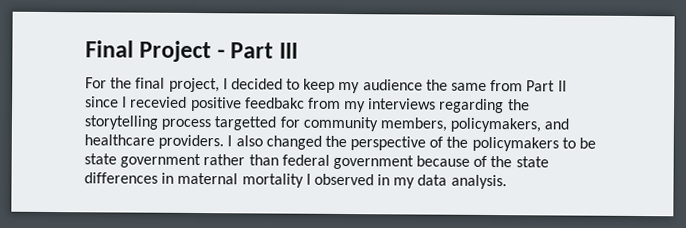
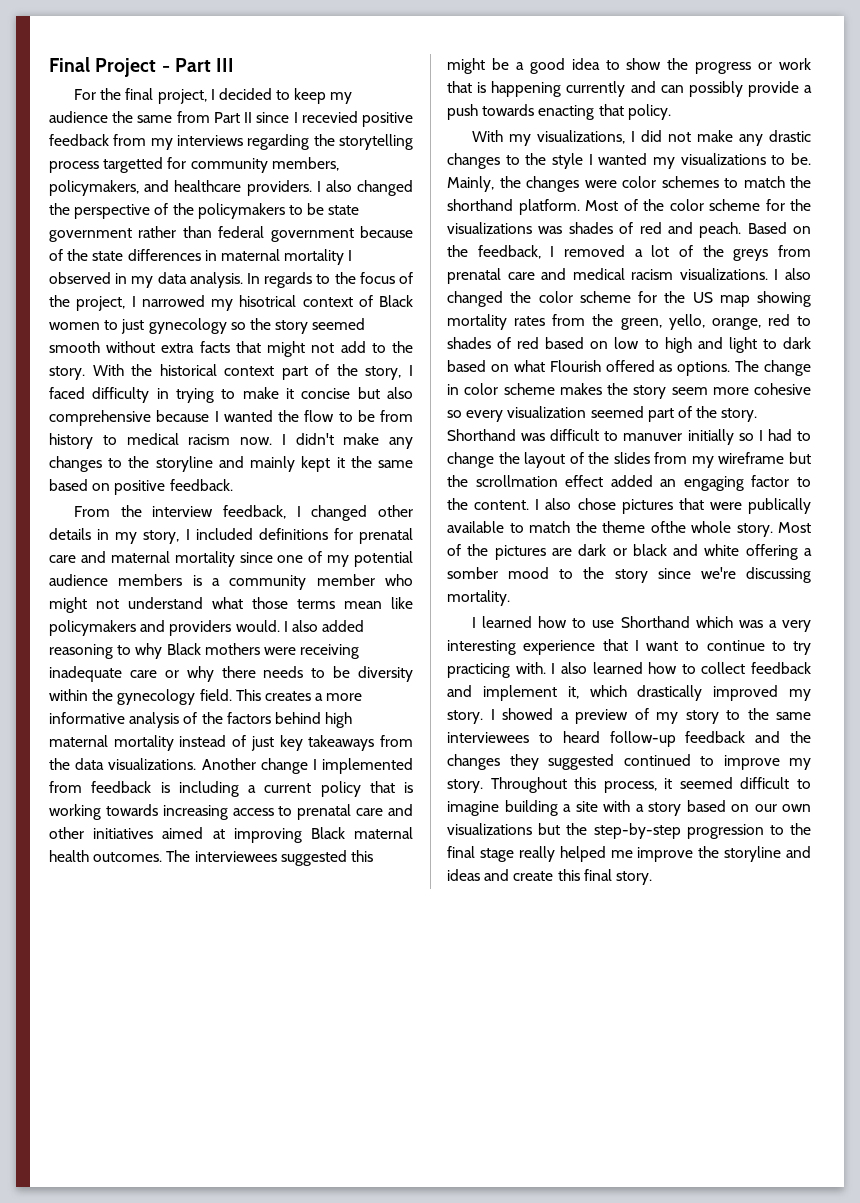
[244,97,305,109] feedbakc -> [49,134,109,146] feedback
(507, 182) none -> [247,272,413,288] [49,295,413,311] [49,318,366,334] [49,341,414,357] [49,364,413,380] [49,387,413,403] [49,410,413,426] [49,433,413,449] [49,456,414,472] [49,479,233,495] [73,505,413,521] [49,528,413,544] [49,551,413,567] [49,574,413,590] [49,597,413,613] [49,620,365,636] [49,643,360,659] [49,666,413,682] [49,689,363,705] [49,712,353,728] [49,735,413,751] [49,758,413,774] [49,781,413,797] [49,804,413,820] [49,827,413,843] [49,850,373,866] [447,58,811,74] [447,81,812,97] [447,104,671,120] [471,130,811,146] [447,153,811,169] [447,176,811,192] [447,199,811,215] [447,222,811,238] [447,245,811,261] [447,268,811,284] [447,291,811,307] [447,314,811,330] [447,337,811,353] [447,360,811,376] [447,383,811,399] [447,406,758,422] [447,429,811,445] [447,452,811,468] [447,475,811,491] [447,498,811,514] [447,521,811,537] [447,544,812,560] [447,567,811,583] [447,590,510,606] [471,616,811,632] [447,639,811,655] [447,662,811,678] [447,685,811,701] [447,708,811,724] [447,731,811,747] [447,754,811,770] [447,777,811,793] [447,800,811,816] [447,823,811,839] [447,846,811,862] [447,869,652,885] In regards to the focus of the project, I narrowed my hisotrical context of Black women to just gynecology so the story seemed smooth without extra facts that might not add to the story. With the historical context part of the story, I faced difficulty in trying to make it concise but also comprehensive because I wanted the flow to be from history to medical racism now. I didn't make any changes to the storyline and mainly kept it the same based on positive feedback. // From the interview feedback, I changed other details in my story, I included definitions for prenatal care and maternal mortality since one of my potential audience members is a community member who might not understand what those terms mean like policymakers and providers would. I also added reasoning to why Black mothers were receiving inadequate care or why there needs to be diversity within the gynecology field. This creates a more informative analysis of the factors behind high maternal mortality instead of just key takeaways from the data visualizations. Another change I implemented from feedback is including a current policy that is working towards increasing access to prenatal care and other initiatives aimed at improving Black maternal health outcomes. The interviewees suggested this might be a good idea to show the progress or work that is happening currently and can possibly provide a push towards enacting that policy. // With my visualizations, I did not make any drastic changes to the style I wanted my visualizations to be. Mainly, the changes were color schemes to match the shorthand platform. Most of the color scheme for the visualizations was shades of red and peach. Based on the feedback, I removed a lot of the greys from prenatal care and medical racism visualizations. I also changed the color scheme for the US map showing mortality rates from the green, yello, orange, red to shades of red based on low to high and light to dark based on what Flourish offered as options. The change in color scheme makes the story seem more cohesive so every visualization seemed part of the story. Shorthand was difficult to manuver initially so I had to change the layout of the slides from my wireframe but the scrollmation effect added an engaging factor to the content. I also chose pictures that were publically available to match the theme ofthe whole story. Most of the pictures are dark or black and white offering a somber mood to the story since we're discussing mortality. // I learned how to use Shorthand which was a very interesting experience that I want to continue to try practicing with. I also learned how to collect feedback and implement it, which drastically improved my story. I showed a preview of my story to the same interviewees to heard follow-up feedback and the changes they suggested continued to improve my story. Throughout this process, it seemed difficult to imagine building a site with a story based on our own visualizations but the step-by-step progression to the final stage really helped me improve the storyline and ideas and create this final story.

